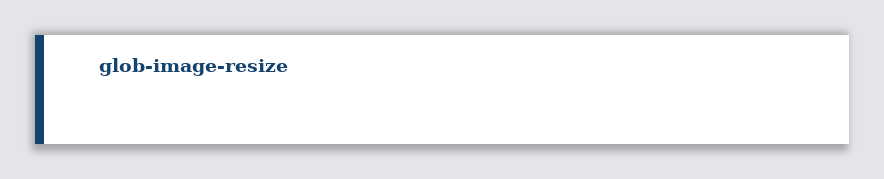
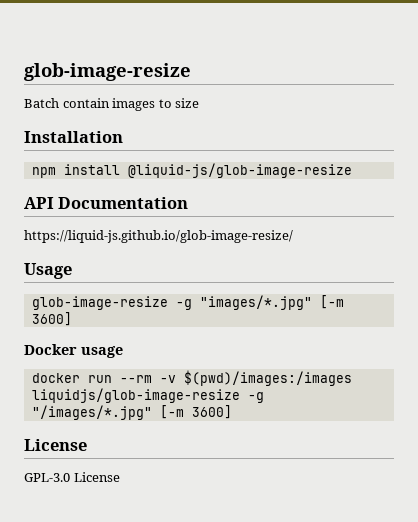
[99,58,288,76] glob-image-resize -> [24,63,191,81] [24,98,200,111] [24,131,123,143] [31,163,352,178] [24,197,189,209] [24,230,293,243] [24,263,72,279] [31,295,344,310] [31,312,72,326] [24,344,123,358] [31,370,352,386] [31,388,264,403] [31,405,232,420] [24,439,87,451] [24,472,120,482] glob-image-resize // Batch contain images to size // Installation // npm install @liquid-js/glob-image-resize // API Documentation // https://liquid-js.github.io/glob-image-resize/ // Usage // glob-image-resize -g "images/*.jpg" [-m 3600] // Docker usage // docker run --rm -v $(pwd)/images:/images liquidjs/glob-image-resize -g "/images/*.jpg" [-m 3600] // License // GPL-3.0 License

